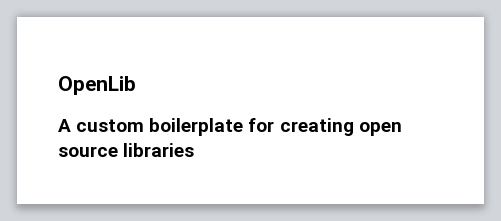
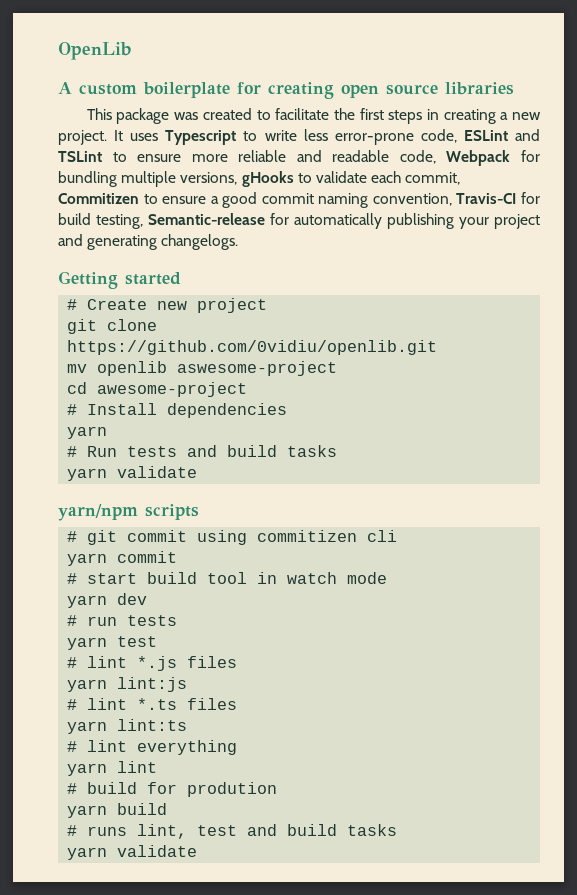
(195, 150) none -> [86,108,541,124] [58,129,540,145] [58,150,540,166] [58,171,461,187] [58,192,540,208] [58,213,540,229] [58,234,239,250] [58,271,181,289] [67,298,268,313] [67,319,158,334] [67,340,438,355] [67,361,338,376] [67,382,248,397] [67,403,288,418] [67,426,108,439] [67,445,338,457] [67,466,198,481] [58,504,199,521] [67,530,398,545] [67,551,178,566] [67,572,388,584] [67,593,148,608] [67,615,178,626] [67,636,158,650] [67,656,238,671] [67,677,188,692] [67,698,238,710] [67,719,188,734] [67,740,238,755] [67,761,158,776] [67,782,278,797] [67,803,168,818] [67,824,398,839] [67,845,198,860] // This package was created to facilitate the first steps in creating a new project. It uses Typescript to write less error-prone code, ESLint and TSLint to ensure more reliable and readable code, Webpack for bundling multiple versions, gHooks to validate each commit, Commitizen to ensure a good commit naming convention, Travis-CI for build testing, Semantic-release for automatically publishing your project and generating changelogs. // Getting started // # Create new project // git clone https://github.com/0vidiu/openlib.git // mv openlib aswesome-project // cd awesome-project // # Install dependencies // yarn // # Run tests and build tasks // yarn validate // yarn/npm scripts // # git commit using commitizen cli // yarn commit // # start build tool in watch mode // yarn dev // # run tests // yarn test // # lint *.js files // yarn lint:js // # lint *.ts files // yarn lint:ts // # lint everything // yarn lint // # build for prodution // yarn build // # runs lint, test and build tasks // yarn validate

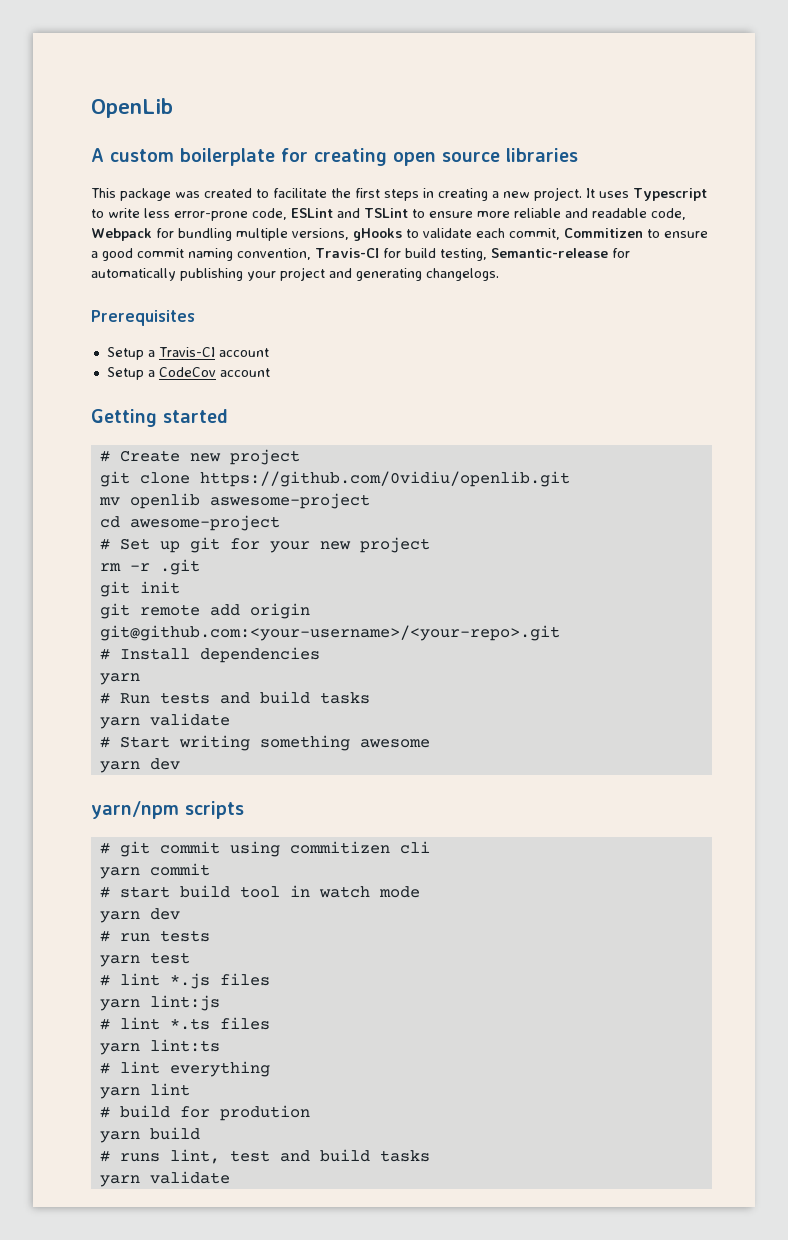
(239, 242) none -> [91,310,195,326] [106,347,269,360] [106,367,270,380] // Prerequisites // Setup a Travis-CI account // Setup a CodeCov account
(248, 389) none -> [99,537,430,553] [99,559,200,575] [99,581,180,597] [99,603,310,619] [99,625,560,641] // # Set up git for your new project // rm -r .git // git init // git remote add origin git@github.com:<your-username>/<your-repo>.git
(198, 472) none -> [99,735,430,751] [99,758,180,773] // # Start writing something awesome // yarn dev

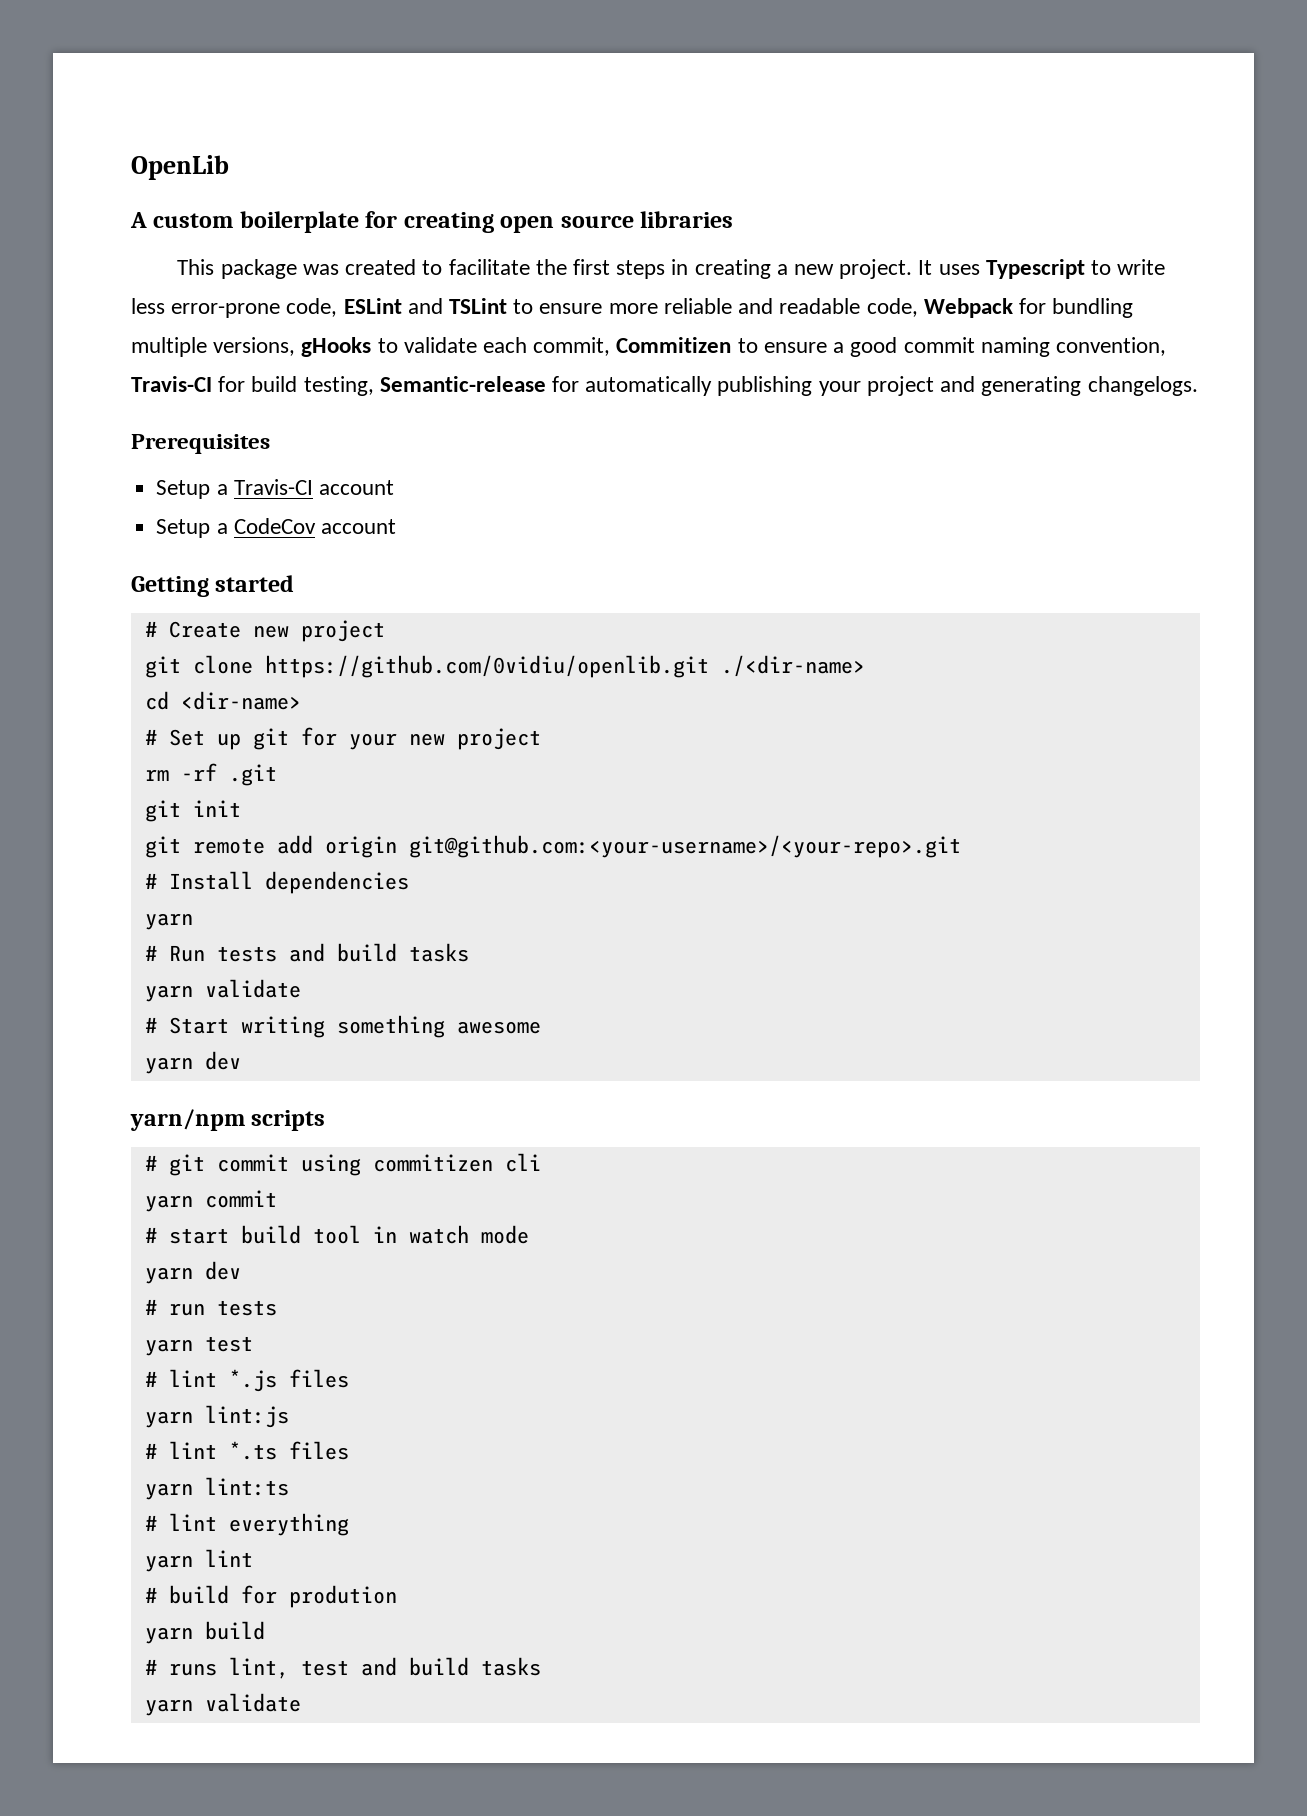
[98,493,370,509] // mv openlib aswesome-project -> [720,655,865,677] ./<dir-name>
[129,515,280,531] awesome-project -> [180,691,301,710] <dir-name>
[129,563,150,571] -r -> [180,763,217,781] -rf

